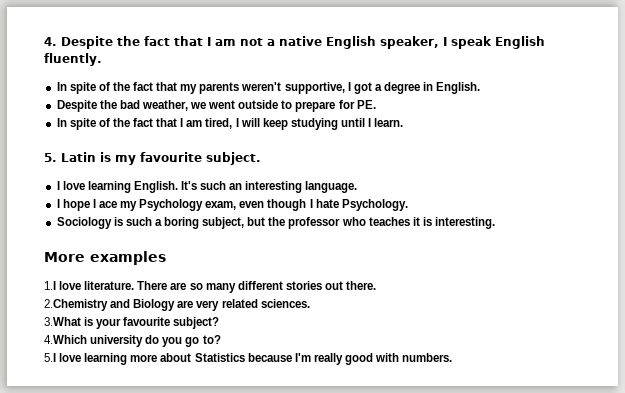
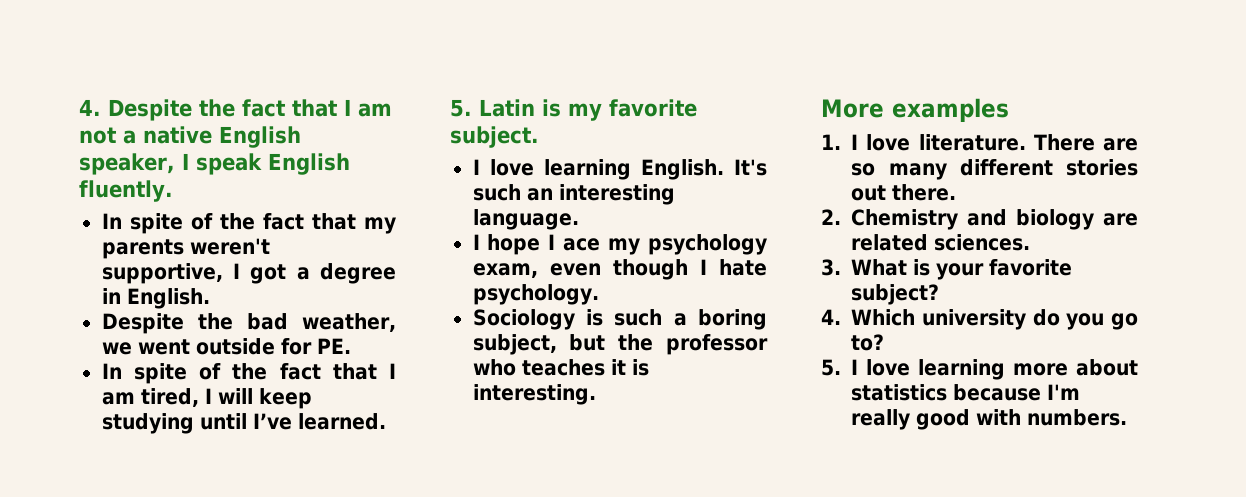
[281,100,336,112] to prepare -> (275, 346) none
[368,118,404,127] I learn. -> [252,413,386,430] I’ve learned.
[140,152,202,162] favourite -> [609,99,697,117] favorite
[139,199,204,211] Psychology -> [648,234,767,255] psychology
[341,199,408,211] Psychology. -> [472,284,599,305] psychology.
[44,281,56,290] 1.I -> [821,134,859,150] 1. I
[44,299,220,311] 2.Chemistry and Biology are very -> [821,209,1138,230] 2. Chemistry and biology are
[44,317,81,326] 3.What -> [821,259,908,276] 3. What
[123,317,171,326] favourite -> [989,259,1073,276] favorite
[44,335,87,344] 4.Which -> [821,309,916,326] 4. Which
[44,353,56,362] 5.I -> [821,359,859,376] 5. I
[194,353,245,362] Statistics -> [851,384,948,401] statistics

